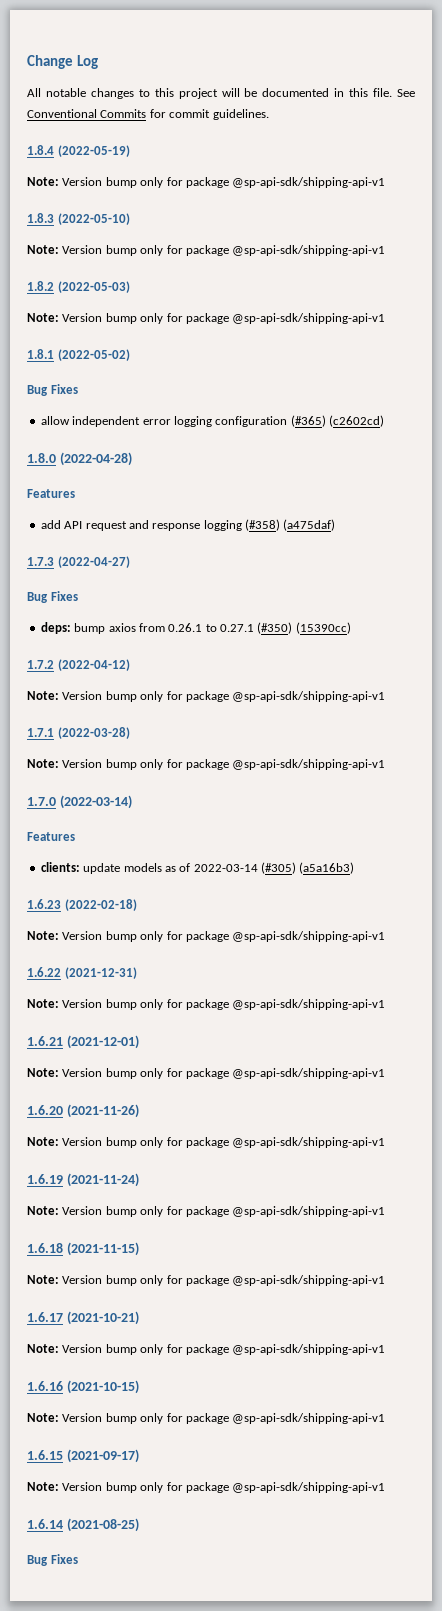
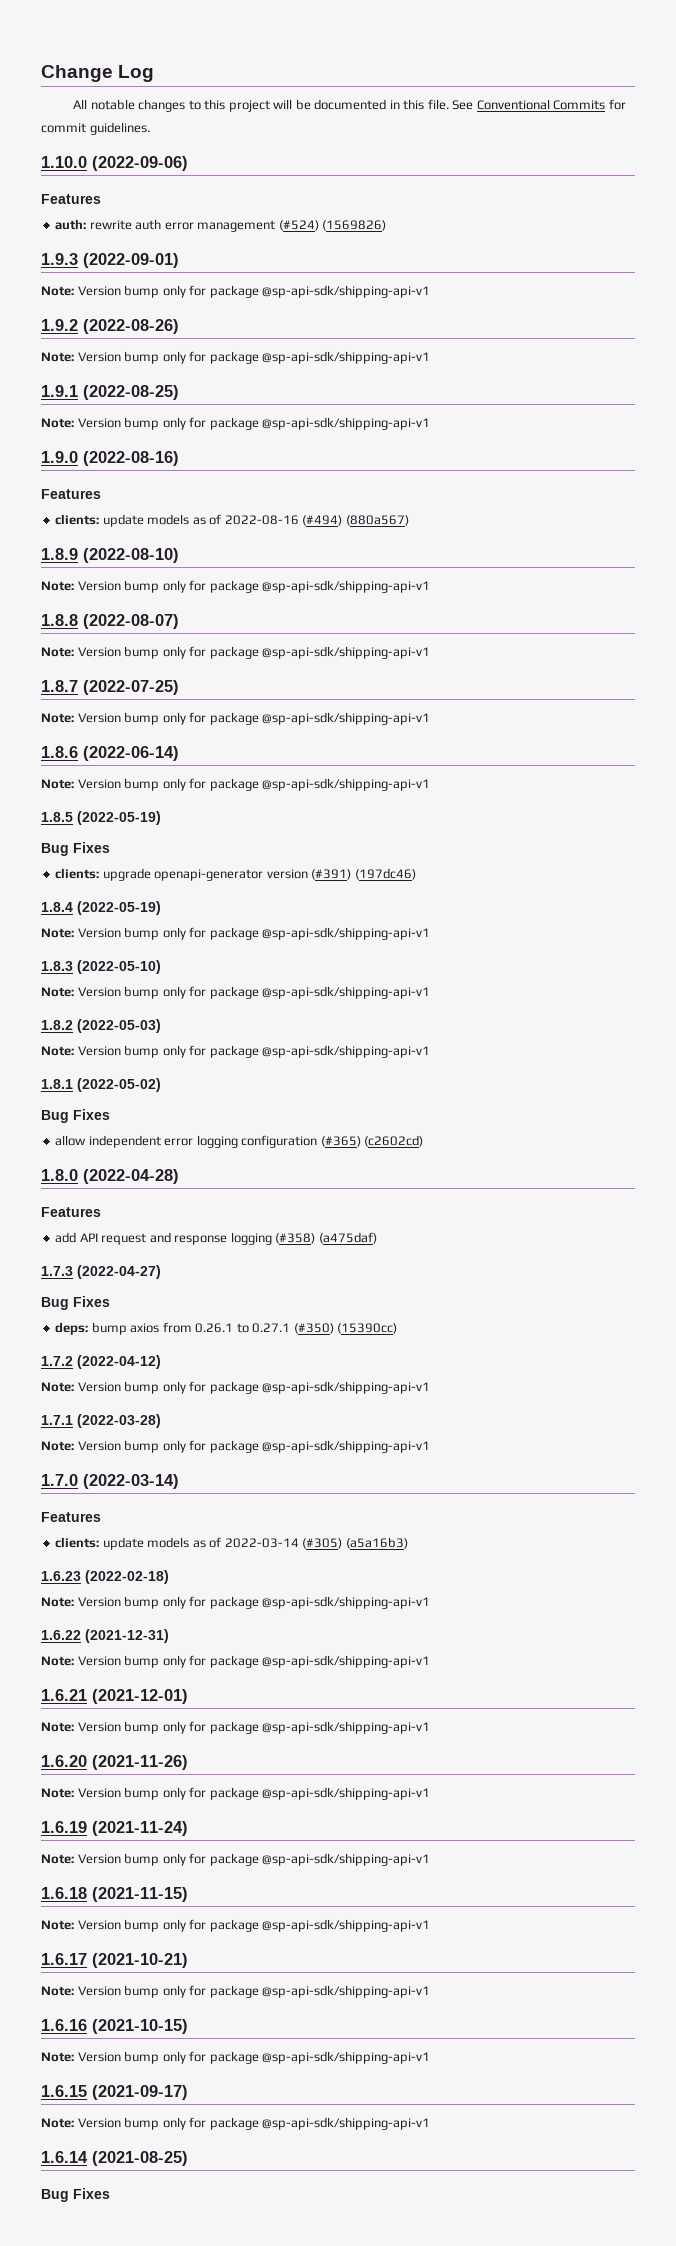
(269, 114) none -> [41,156,188,171] [41,194,101,204] [55,219,387,232] [41,253,179,268] [41,285,431,298] [41,319,179,334] [41,351,431,364] [41,385,179,400] [41,417,431,430] [41,451,179,466] [41,489,101,499] [55,514,409,527] [41,548,179,563] [41,580,431,593] [41,614,179,629] [41,646,431,659] [41,680,179,695] [41,712,431,725] [41,746,179,761] [41,778,431,791] [41,811,161,825] [41,842,110,856] [55,868,416,881] // 1.10.0 (2022-09-06) // Features // auth: rewrite auth error management (#524) (1569826) // 1.9.3 (2022-09-01) // Note: Version bump only for package @sp-api-sdk/shipping-api-v1 // 1.9.2 (2022-08-26) // Note: Version bump only for package @sp-api-sdk/shipping-api-v1 // 1.9.1 (2022-08-25) // Note: Version bump only for package @sp-api-sdk/shipping-api-v1 // 1.9.0 (2022-08-16) // Features // clients: update models as of 2022-08-16 (#494) (880a567) // 1.8.9 (2022-08-10) // Note: Version bump only for package @sp-api-sdk/shipping-api-v1 // 1.8.8 (2022-08-07) // Note: Version bump only for package @sp-api-sdk/shipping-api-v1 // 1.8.7 (2022-07-25) // Note: Version bump only for package @sp-api-sdk/shipping-api-v1 // 1.8.6 (2022-06-14) // Note: Version bump only for package @sp-api-sdk/shipping-api-v1 // 1.8.5 (2022-05-19) // Bug Fixes // clients: upgrade openapi-generator version (#391) (197dc46)

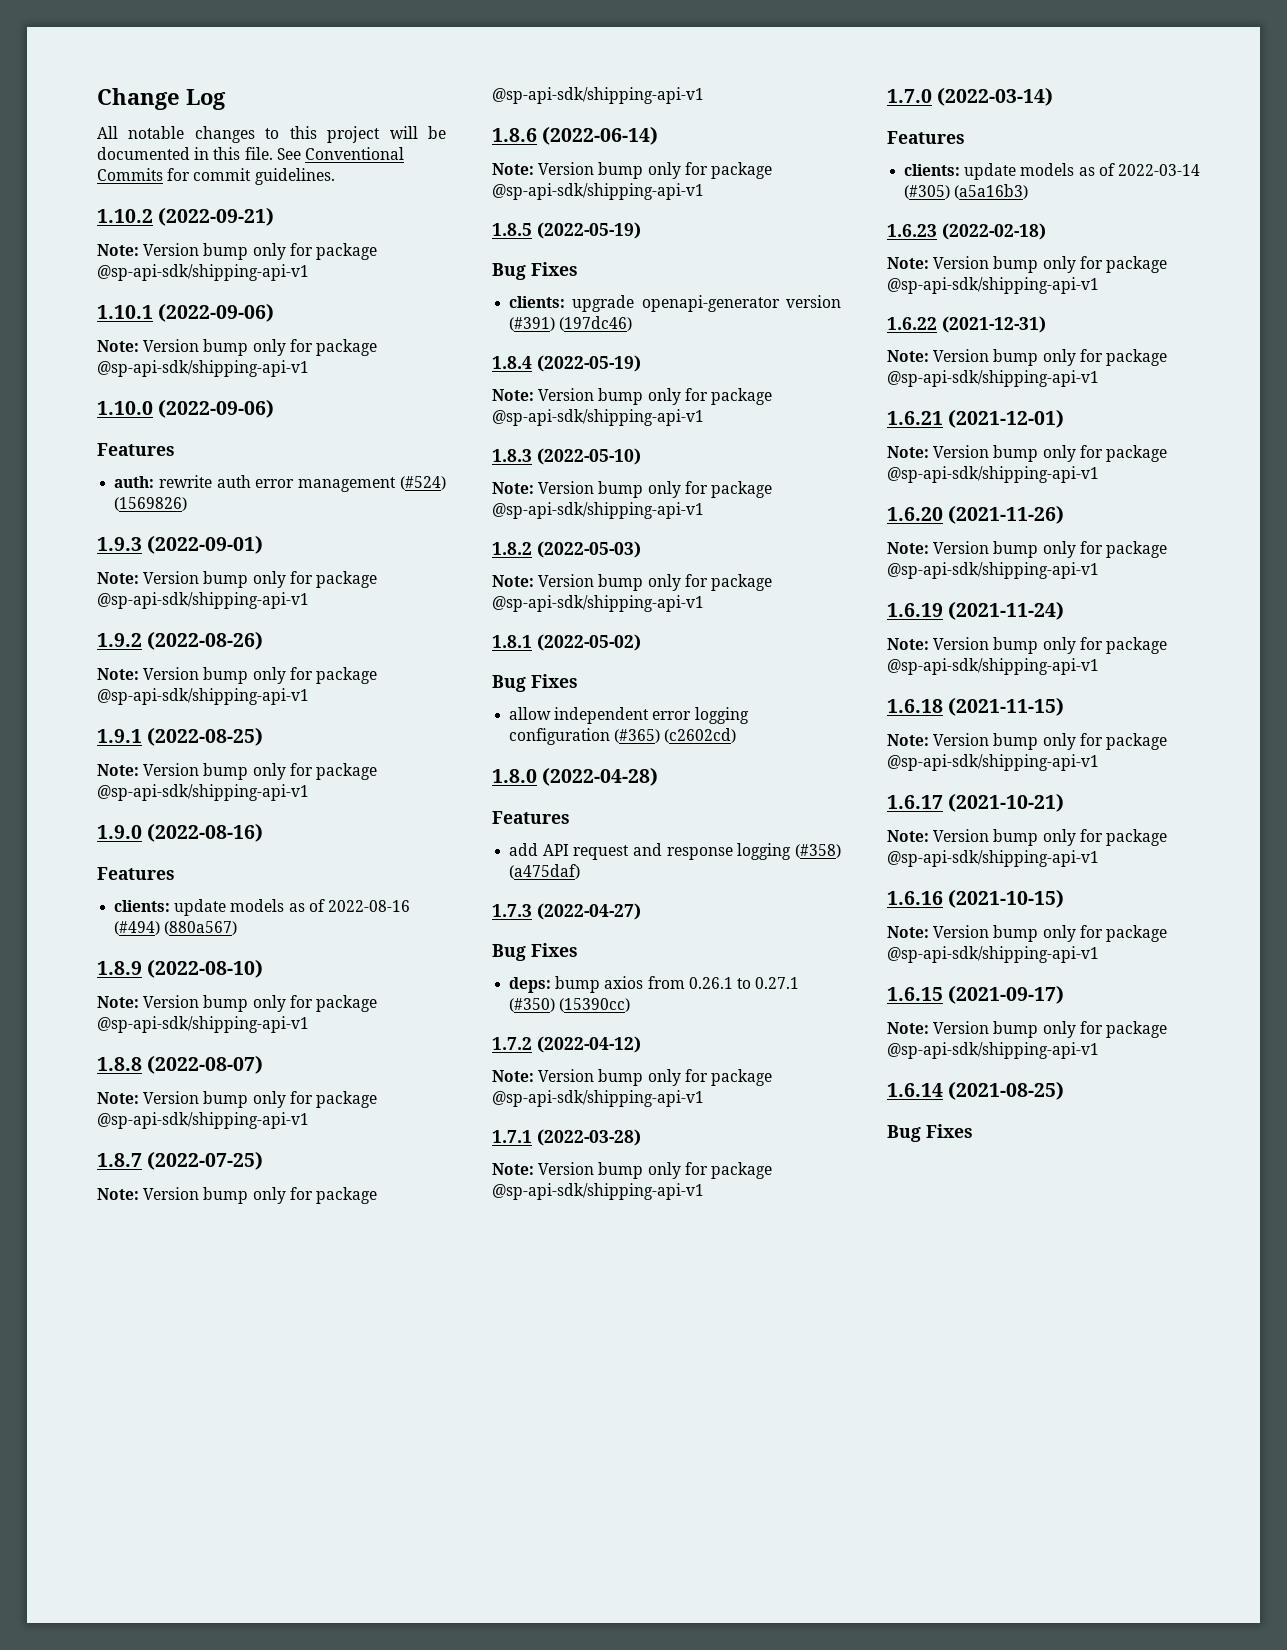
(150, 128) none -> [97,207,275,226] [97,243,377,260] [97,264,309,281] [97,303,275,322] [97,339,377,356] [97,360,309,377] // 1.10.2 (2022-09-21) // Note: Version bump only for package @sp-api-sdk/shipping-api-v1 // 1.10.1 (2022-09-06) // Note: Version bump only for package @sp-api-sdk/shipping-api-v1

